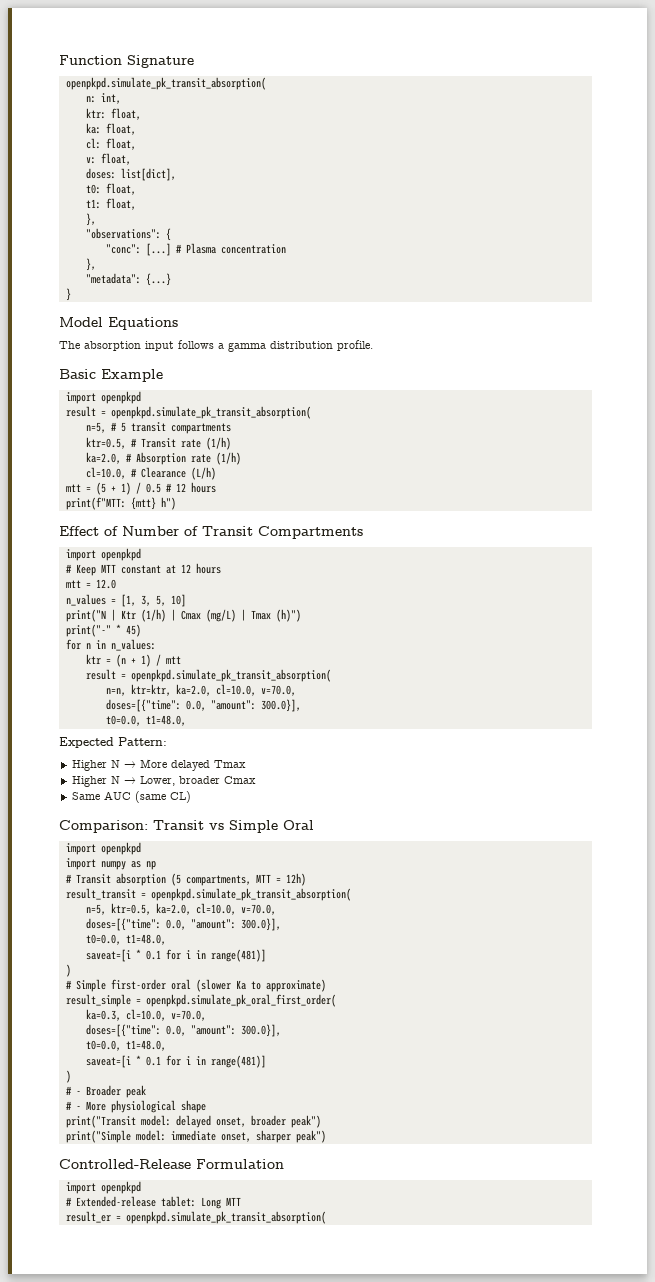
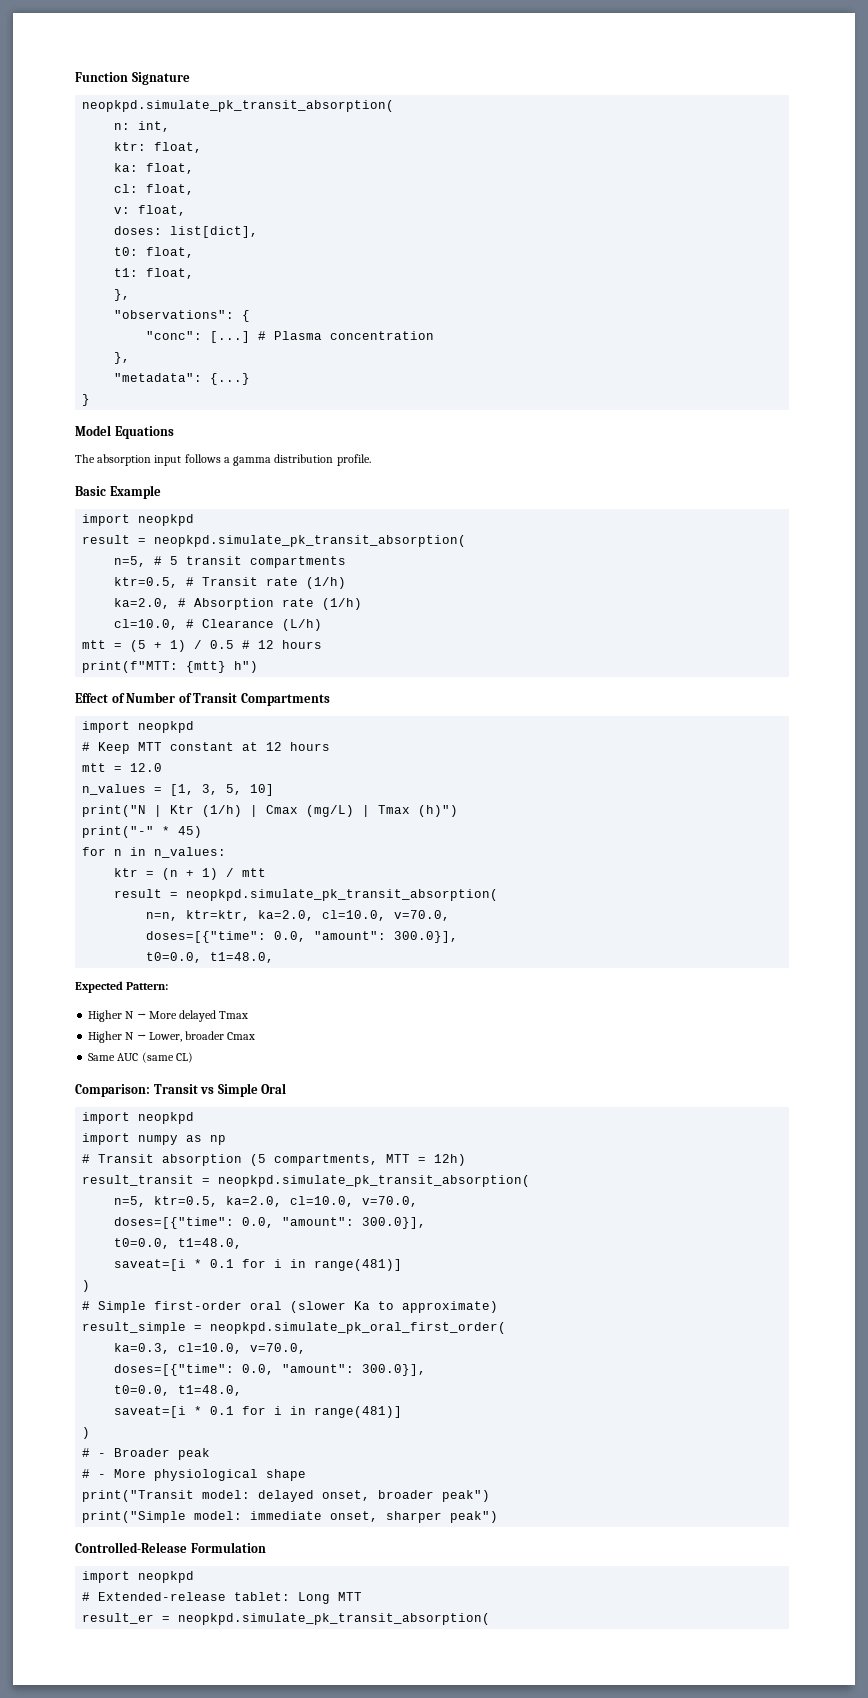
[65,77,266,90] openpkpd.simulate_pk_transit_absorption( -> [82,100,395,112] neopkpd.simulate_pk_transit_absorption(
[100,391,141,404] [65,406,311,419] openpkpd // result = openpkpd.simulate_pk_transit_absorption( -> [138,514,195,526] [82,535,467,547] neopkpd // result = neopkpd.simulate_pk_transit_absorption(
[100,548,141,561] openpkpd -> [138,721,195,733] neopkpd
[130,669,331,682] openpkpd.simulate_pk_transit_absorption( -> [186,889,499,901] neopkpd.simulate_pk_transit_absorption(
[100,842,141,855] openpkpd -> [138,1112,195,1124] neopkpd
[150,888,351,901] openpkpd.simulate_pk_transit_absorption( -> [218,1175,531,1187] neopkpd.simulate_pk_transit_absorption(
[145,994,336,1007] openpkpd.simulate_pk_oral_first_order( -> [210,1322,507,1334] neopkpd.simulate_pk_oral_first_order(
[100,1181,141,1194] openpkpd -> [138,1571,195,1583] neopkpd
[125,1211,326,1224] openpkpd.simulate_pk_transit_absorption( -> [178,1613,491,1625] neopkpd.simulate_pk_transit_absorption(

